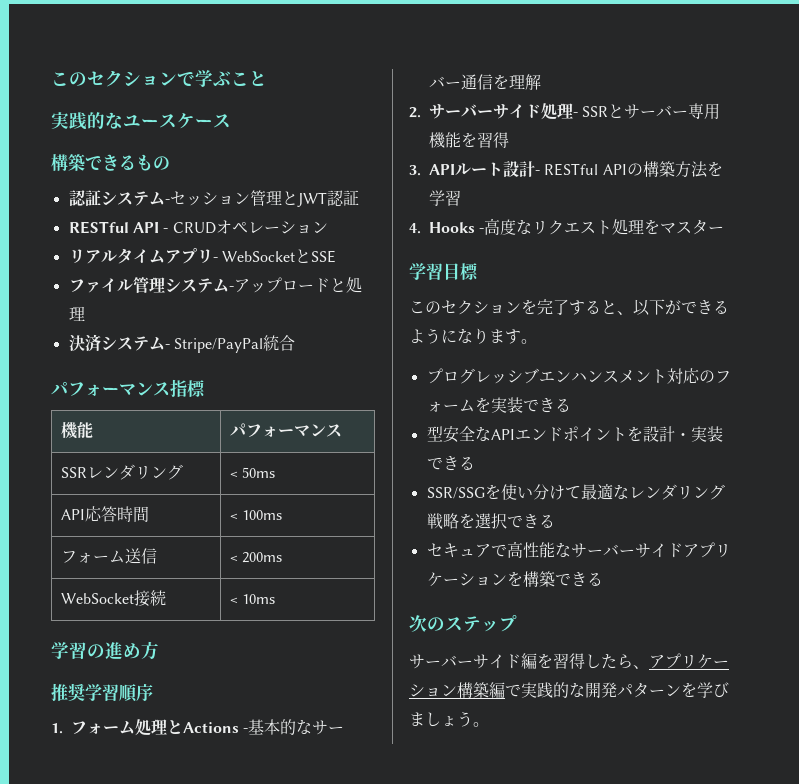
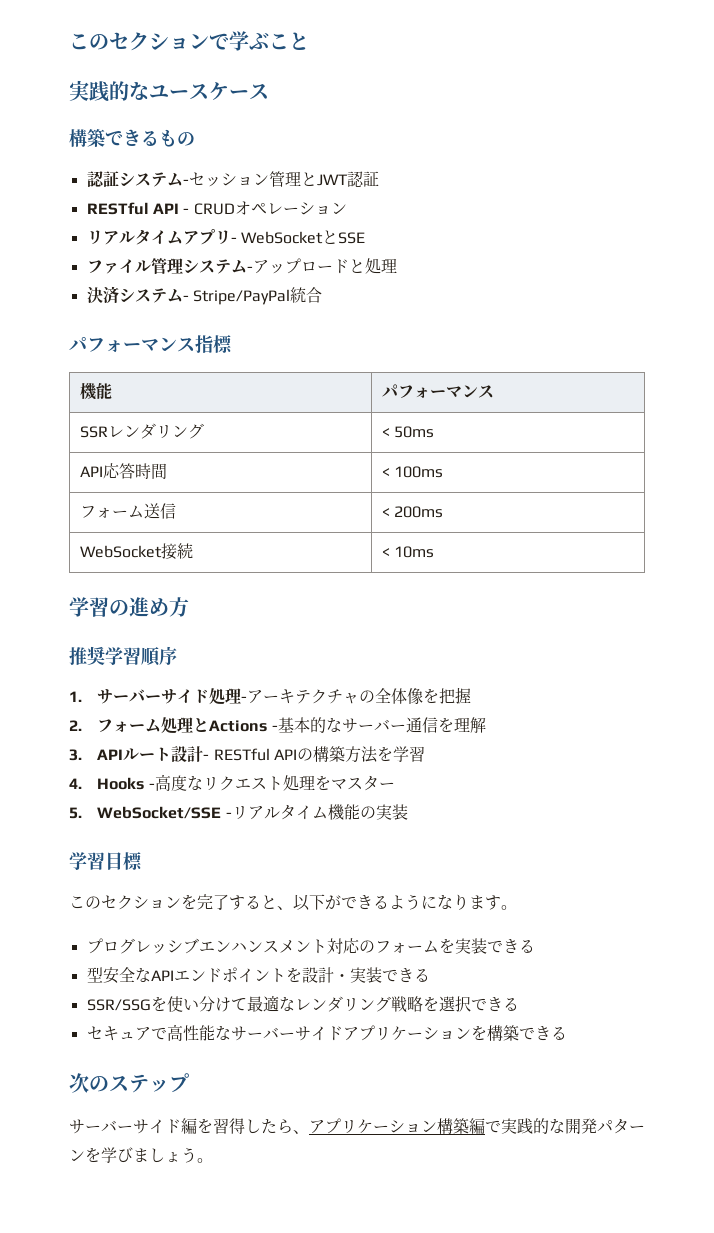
(63, 728) none -> [97,687,472,705] [69,720,82,731] サーバーサイド処理-アーキテクチャの全体像を把握 // 2.
[409,103,721,120] [429,132,509,148] // 2.サーバーサイド処理- SSRとサーバー専用機能を習得 -> (486, 725) none
(725, 229) none -> [69,804,408,820] // 5. WebSocket/SSE -リアルタイム機能の実装

